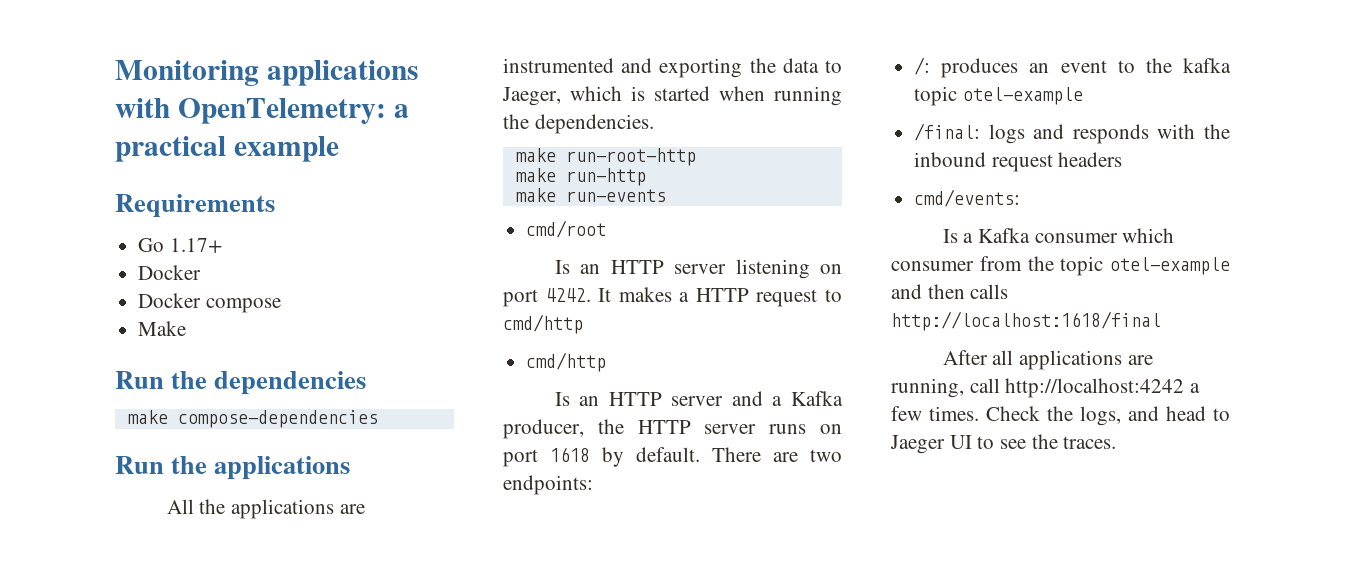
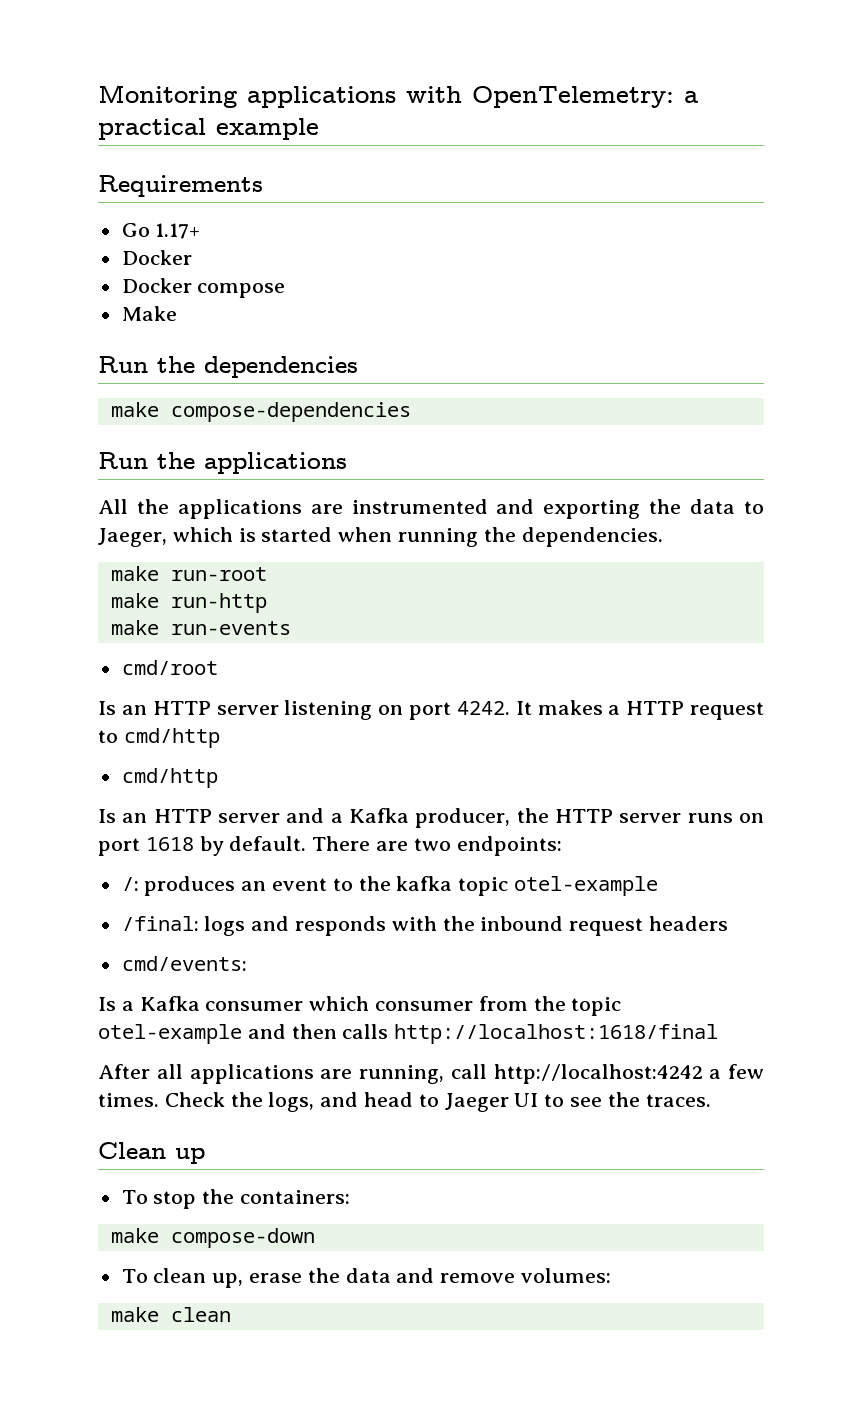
[565,148,696,166] run-root-http -> [170,567,267,581] run-root
(1117, 442) none -> [98,1142,205,1164] [121,1189,351,1209] [110,1228,315,1248] [121,1268,612,1288] [110,1307,231,1322] // Clean up // To stop the containers: // make compose-down // To clean up, erase the data and remove volumes: // make clean

